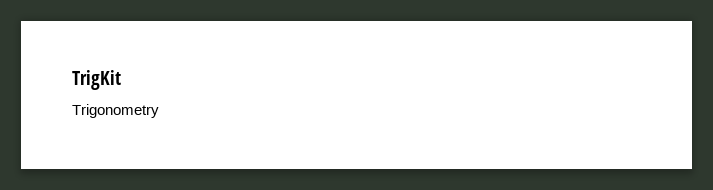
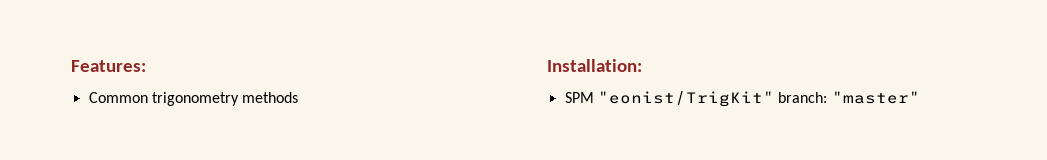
[72,70,121,90] [72,104,159,118] TrigKit // Trigonometry -> [71,60,146,72] [88,92,299,106] [547,59,642,72] [564,91,920,107] Features: // Common trigonometry methods // Installation: // SPM "eonist/TrigKit" branch: "master"

